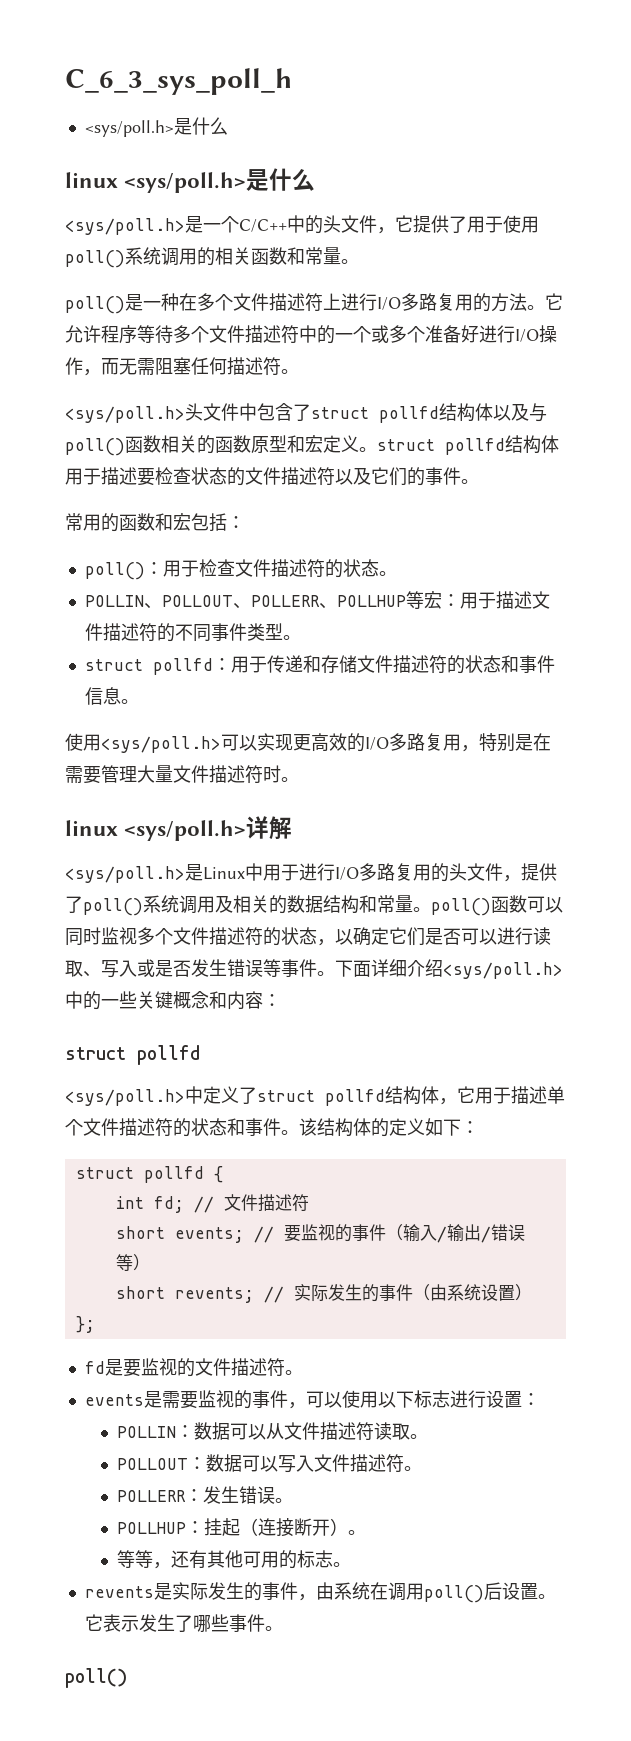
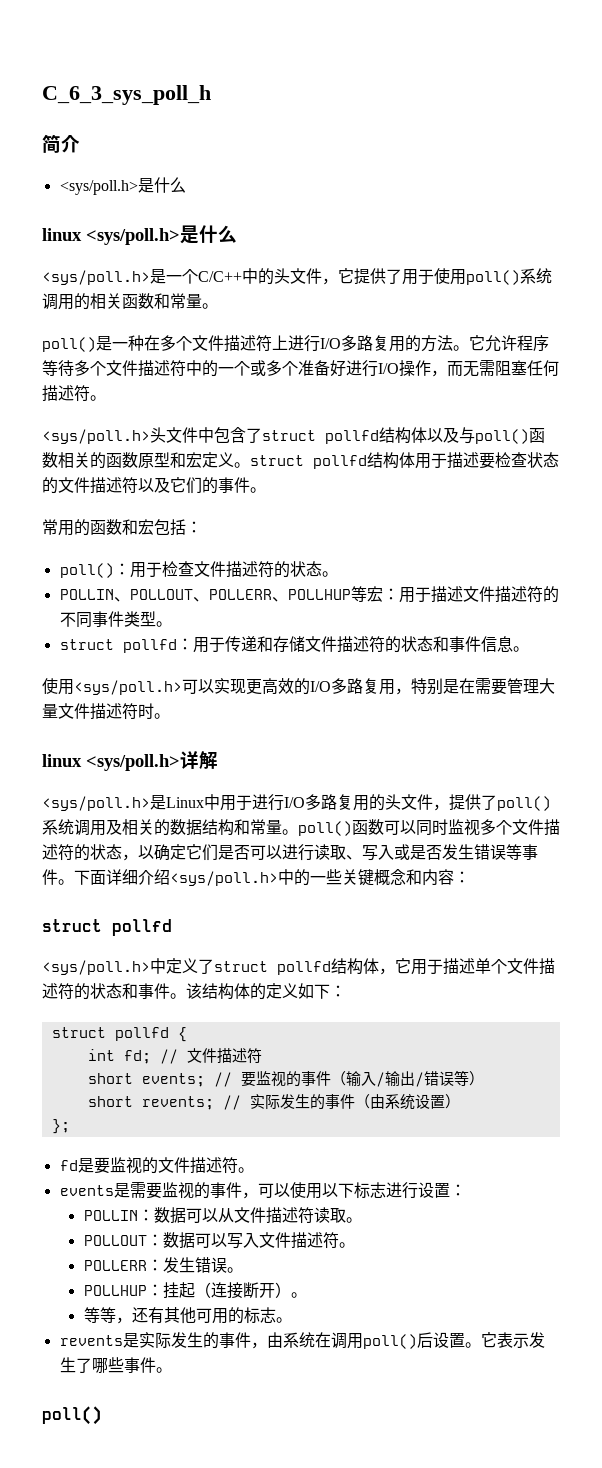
(292, 81) none -> [42,134,80,153] // 简介

